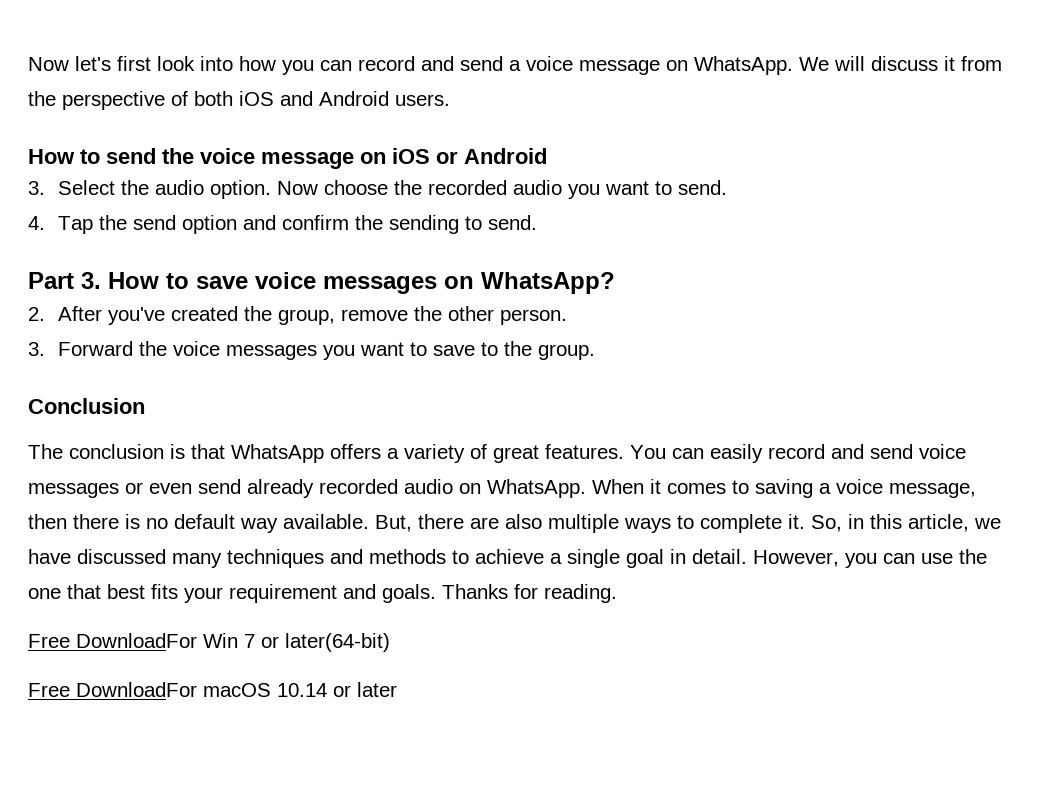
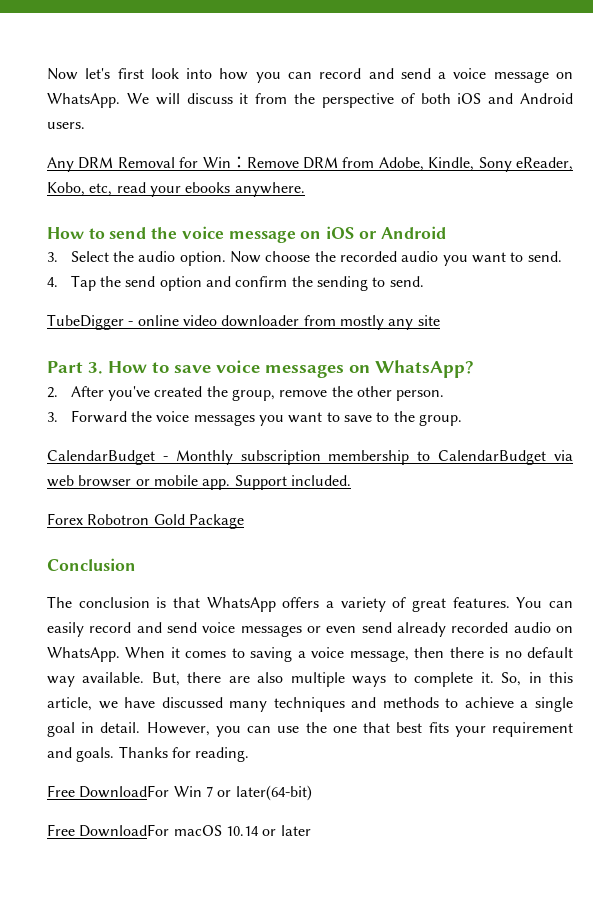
(450, 100) none -> [47,156,573,172] [47,182,305,197] // Any DRM Removal for Win：Remove DRM from Adobe, Kindle, Sony eReader, Kobo, etc, read your ebooks anywhere.
(537, 222) none -> [47,314,440,330] // TubeDigger - online video downloader from mostly any site
(595, 352) none -> [47,450,573,465] [47,475,351,490] [47,513,244,529] // CalendarBudget - Monthly subscription membership to CalendarBudget via web browser or mobile app. Support included. // Forex Robotron Gold Package

